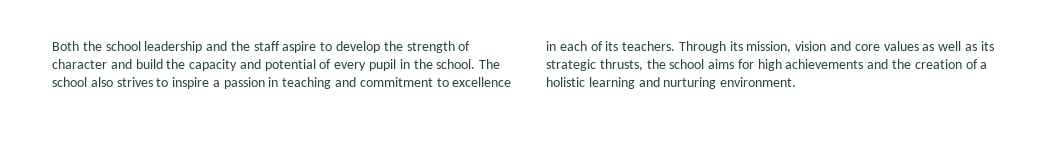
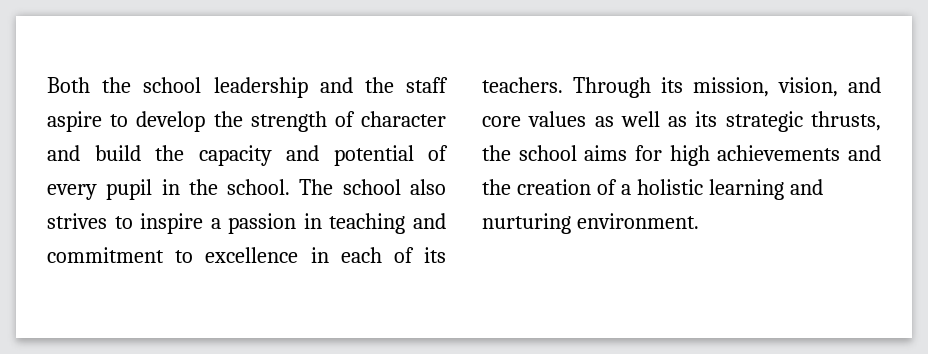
[795,41,827,51] vision -> [778,77,838,97] vision,

